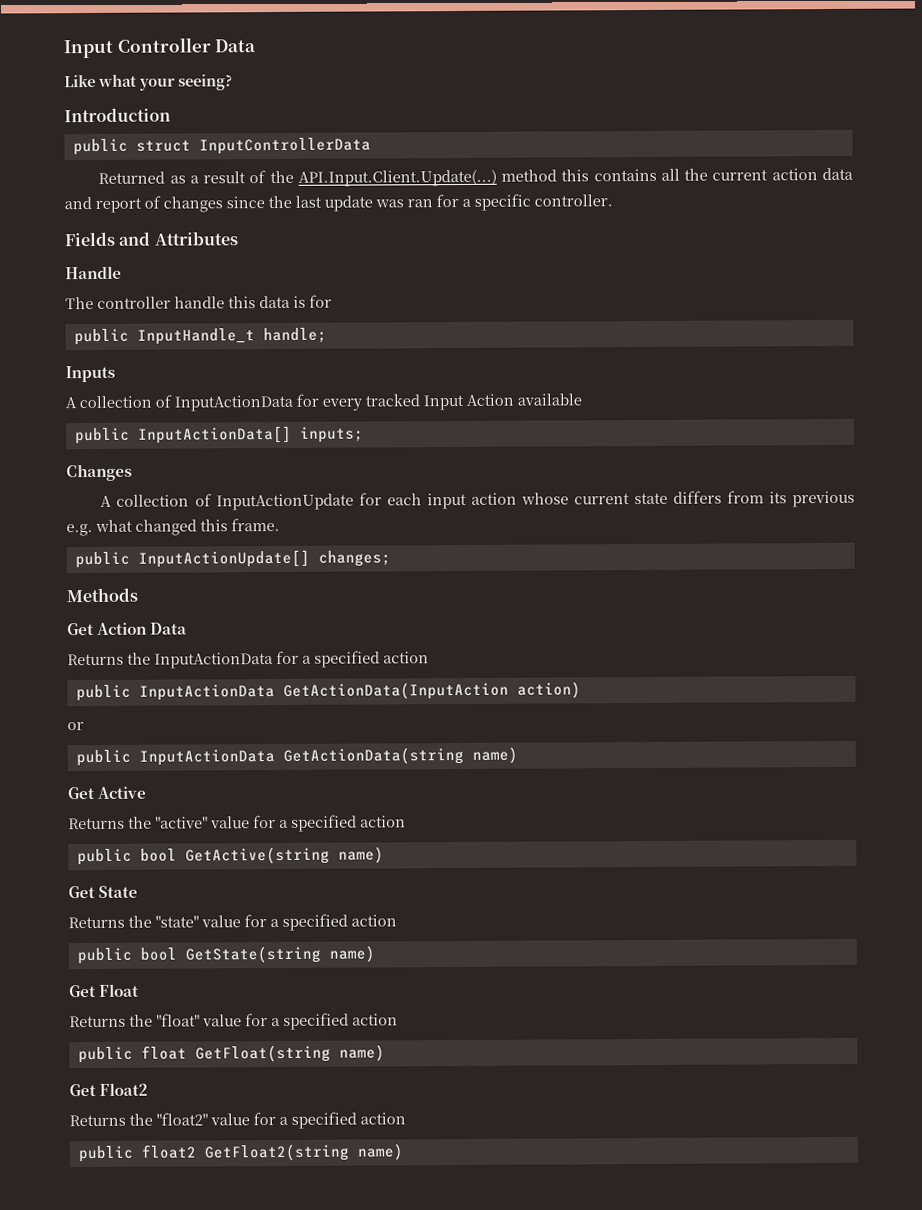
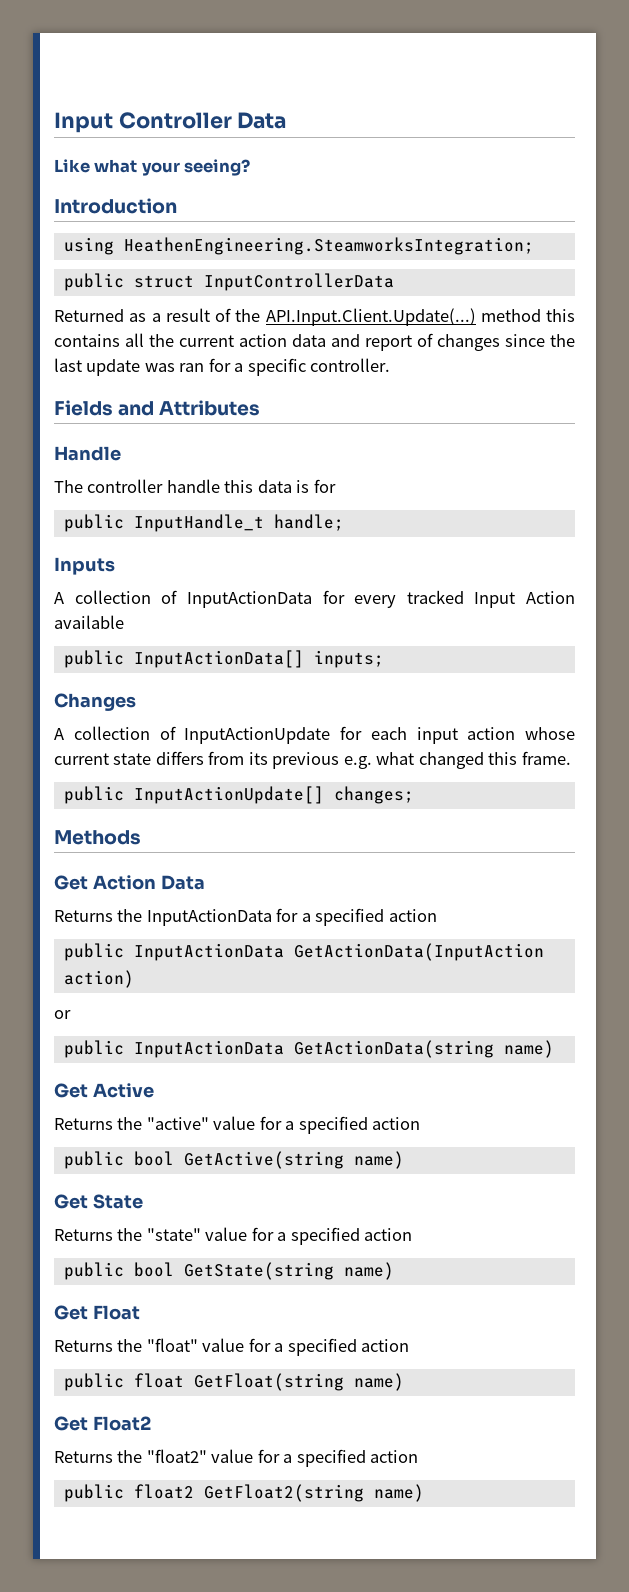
(171, 115) none -> [63,237,534,255] // using HeathenEngineering.SteamworksIntegration;

